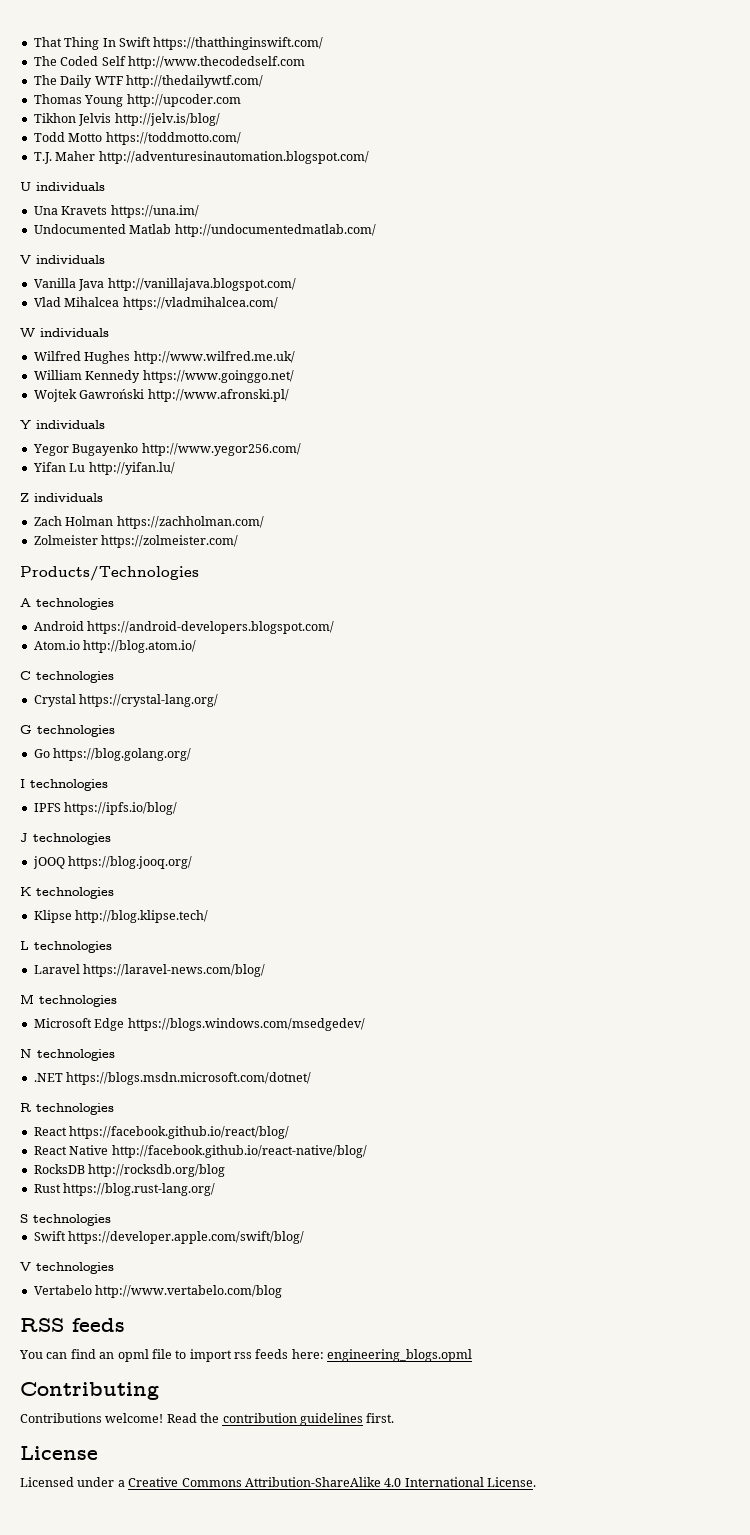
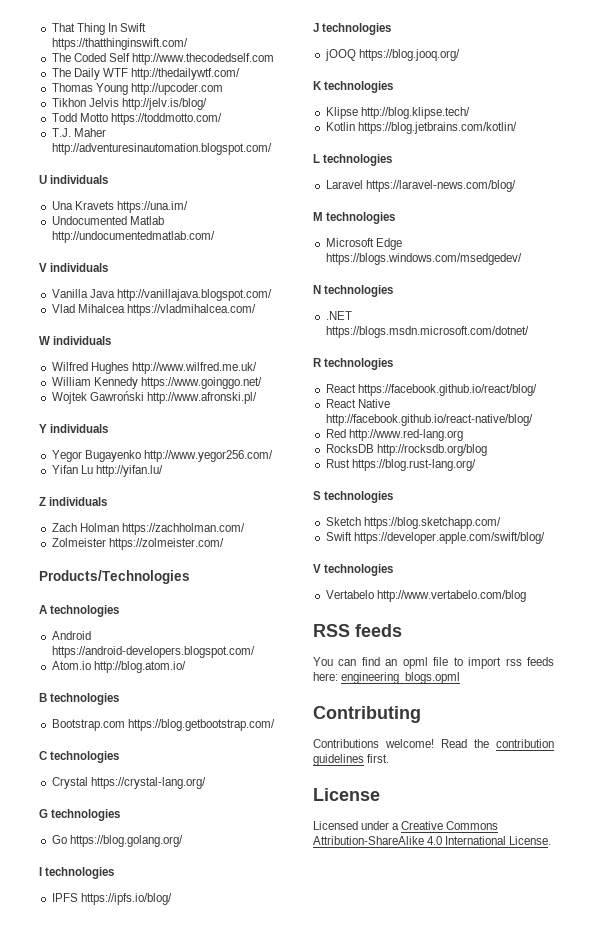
(197, 646) none -> [39,693,120,705] [51,719,275,731] // B technologies // Bootstrap.com https://blog.getbootstrap.com/
(209, 916) none -> [325,122,517,134] // Kotlin https://blog.jetbrains.com/kotlin/
(367, 1151) none -> [325,429,463,441] // Red http://www.red-lang.org
(111, 1220) none -> [325,517,501,529] // Sketch https://blog.sketchapp.com/

